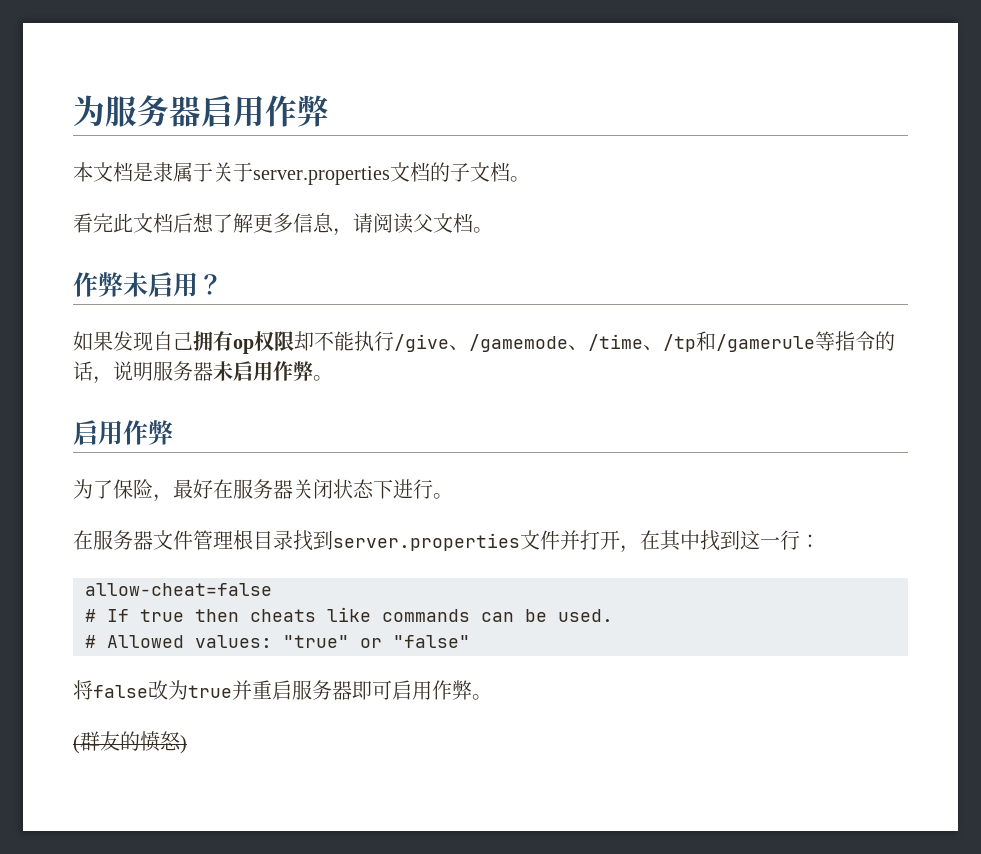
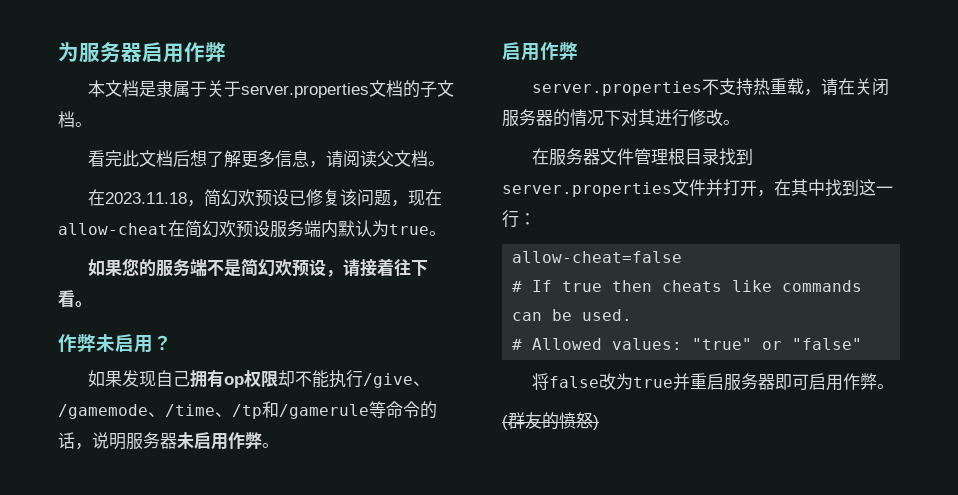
(493, 230) none -> [87,189,442,207] [58,220,446,238] [87,258,428,277] [58,290,92,308] // 在2023.11.18，简幻欢预设已修复该问题，现在allow-cheat在简幻欢预设服务端内默认为true。 // 如果您的服务端不是简幻欢预设，请接着往下看。
[835,331,855,351] 指 -> [386,401,403,418] 命
[73,479,433,502] 为了保险，最好在服务器关闭状态下进行 -> [531,78,889,96] [502,109,723,127] server.properties不支持热重载，请在关闭服务器的情况下对其进行修改

